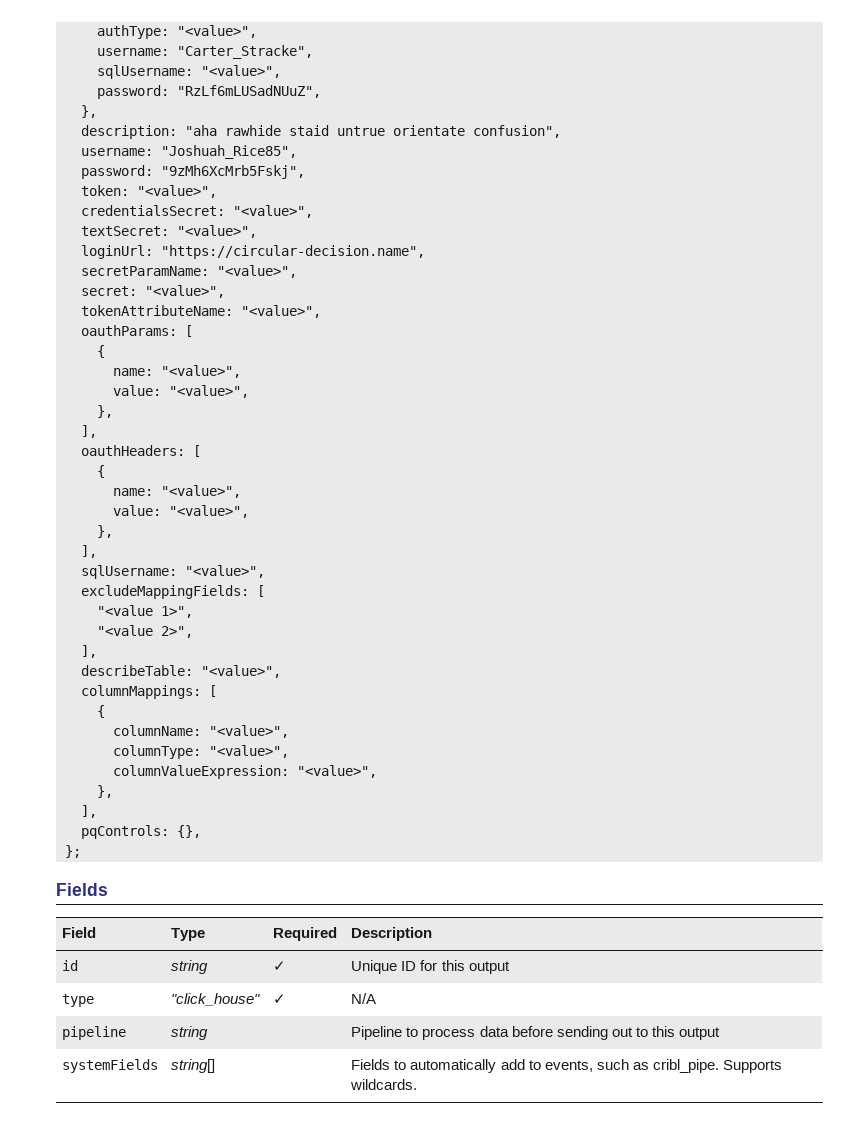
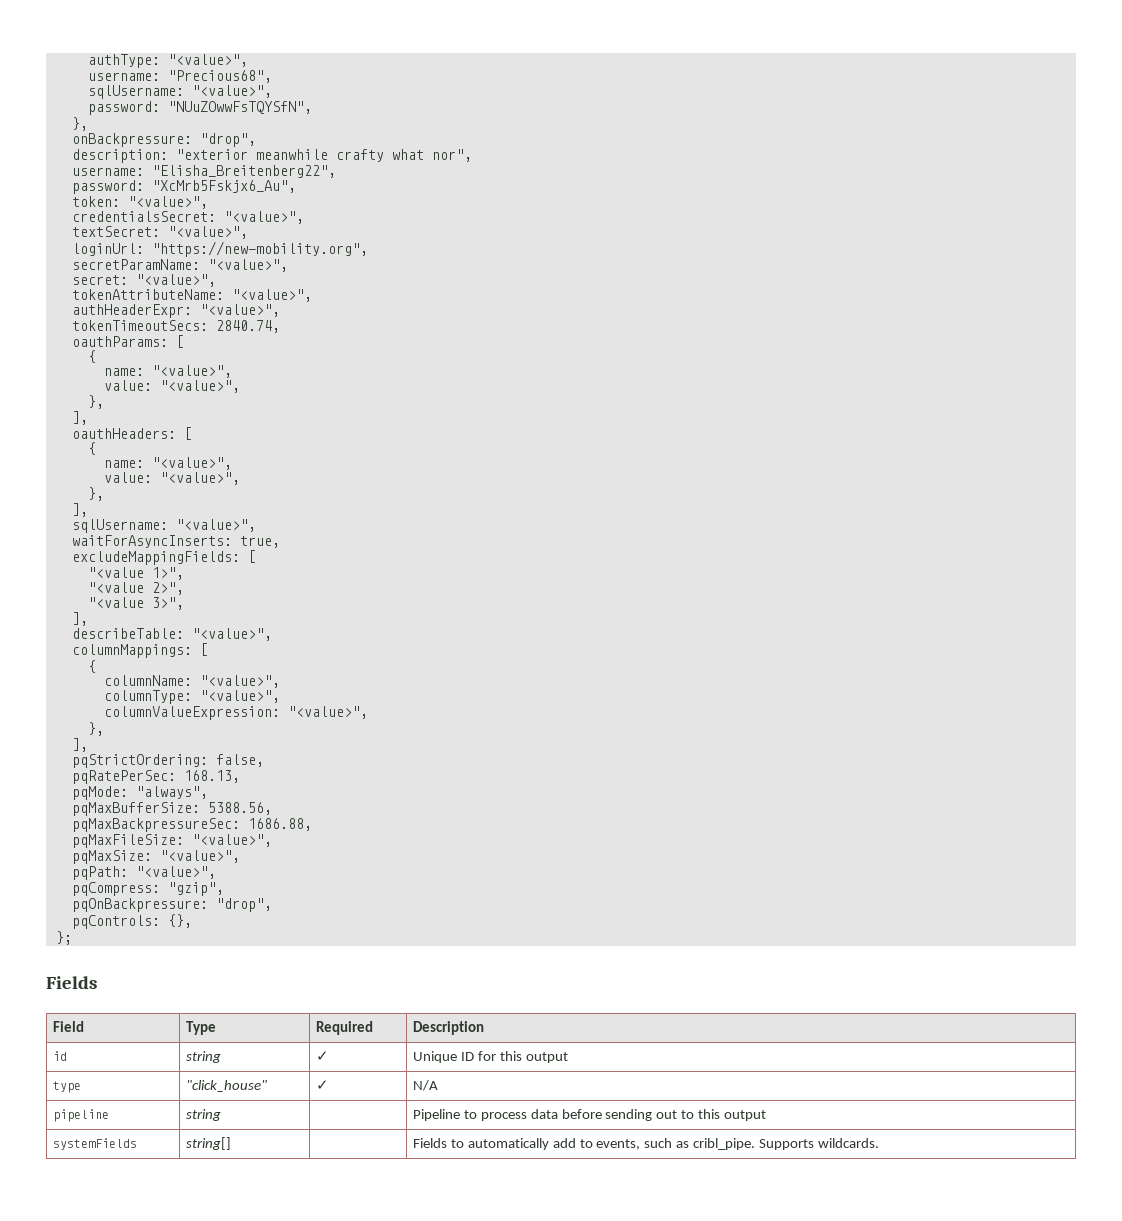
[177,45,313,59] "Carter_Stracke", -> [167,70,272,83] "Precious68",
[177,85,321,98] [81,105,97,118] "RzLf6mLUSadNUuZ", // }, -> [167,101,312,114] [71,117,88,131] [71,133,256,147] "NUuZOwwFsTQYSfN", // }, // onBackpressure: "drop",
[185,125,561,138] [81,145,297,159] [81,165,305,179] "aha rawhide staid untrue orientate confusion", // username: "Joshuah_Rice85", // password: "9zMh6XcMrb5Fskj", -> [175,149,472,162] [71,165,336,178] [71,180,296,194] "exterior meanwhile crafty what nor", // username: "Elisha_Breitenberg22", // password: "XcMrb5Fskjx6_Au",
[161,245,425,259] "https://circular-decision.name", -> [151,241,368,257] "https://new-mobility.org",
(321, 311) none -> [71,304,280,318] [71,320,280,333] // authHeaderExpr: "<value>", // tokenTimeoutSecs: 2840.74,
(265, 571) none -> [71,535,280,548] // waitForAsyncInserts: true,
(193, 632) none -> [87,597,184,610] // "<value 3>",
(97, 811) none -> [71,754,264,768] [71,770,240,784] [71,786,208,800] [71,802,272,816] [71,818,312,832] [71,834,272,848] [71,850,240,864] [71,866,216,880] [71,882,224,896] [71,898,272,912] // pqStrictOrdering: false, // pqRatePerSec: 168.13, // pqMode: "always", // pqMaxBufferSize: 5388.56, // pqMaxBackpressureSec: 1686.88, // pqMaxFileSize: "<value>", // pqMaxSize: "<value>", // pqPath: "<value>", // pqCompress: "gzip", // pqOnBackpressure: "drop",

